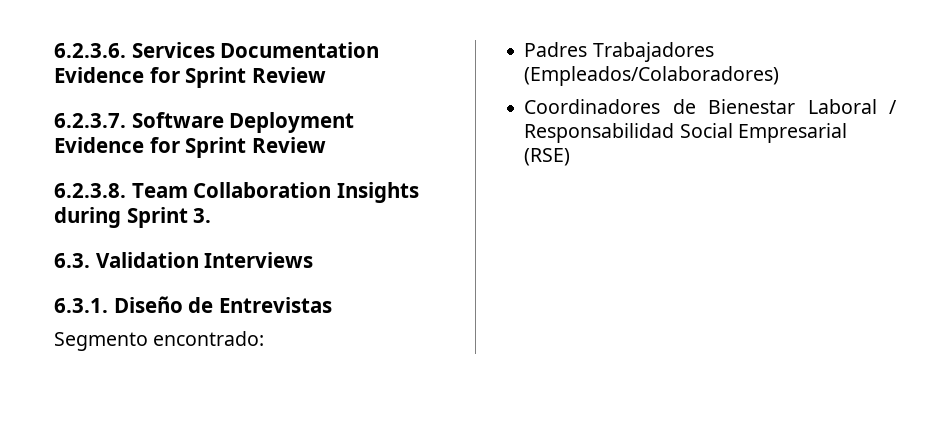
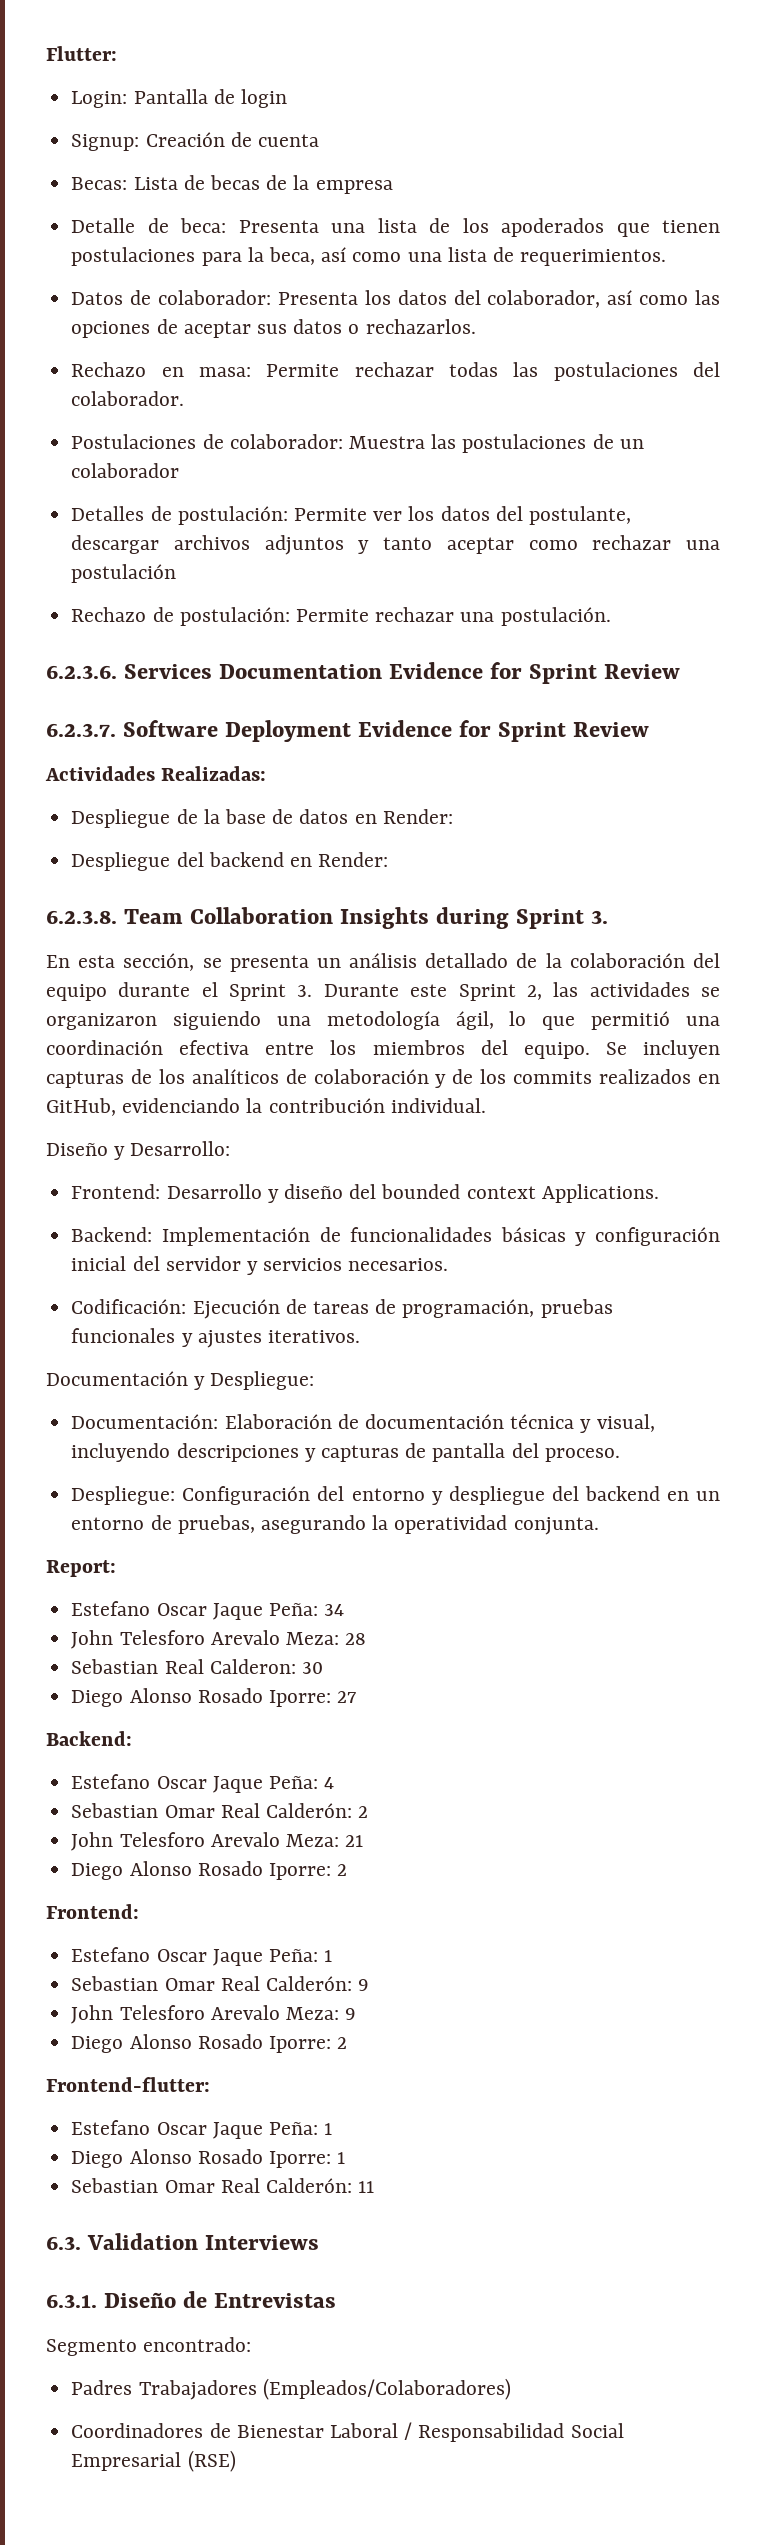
(54, 50) none -> [46,46,117,61] [71,89,287,108] [71,132,319,151] [71,175,393,194] [71,218,721,237] [71,247,667,266] [71,290,721,308] [71,319,476,338] [71,362,720,381] [71,391,185,406] [71,434,644,453] [71,463,180,478] [71,506,631,525] [71,535,720,555] [71,564,177,583] [71,607,611,626] Flutter: // Login: Pantalla de login // Signup: Creación de cuenta // Becas: Lista de becas de la empresa // Detalle de beca: Presenta una lista de los apoderados que tienen postulaciones para la beca, así como una lista de requerimientos. // Datos de colaborador: Presenta los datos del colaborador, así como las opciones de aceptar sus datos o rechazarlos. // Rechazo en masa: Permite rechazar todas las postulaciones del colaborador. // Postulaciones de colaborador: Muestra las postulaciones de un colaborador // Detalles de postulación: Permite ver los datos del postulante, descargar archivos adjuntos y tanto aceptar como rechazar una postulación // Rechazo de postulación: Permite rechazar una postulación. //
(326, 145) none -> [45,766,267,781] [71,809,453,828] [71,852,389,871] // Actividades Realizadas: // Despliegue de la base de datos en Render: // Despliegue del backend en Render:
(212, 215) none -> [46,953,720,972] [46,982,721,1001] [46,1011,720,1030] [46,1040,720,1059] [46,1069,720,1088] [46,1098,486,1116] [46,1141,231,1160] [71,1184,659,1203] [71,1227,720,1246] [71,1256,449,1275] [71,1299,613,1319] [71,1328,360,1348] [46,1371,315,1390] [71,1414,655,1433] [71,1443,620,1462] [71,1486,720,1505] [71,1515,599,1535] [46,1560,116,1577] [71,1601,345,1620] [71,1630,367,1649] [71,1659,323,1674] [71,1688,357,1707] [46,1731,132,1746] [71,1774,335,1793] [71,1803,369,1818] [71,1832,364,1851] [71,1861,348,1880] [46,1904,139,1919] [71,1947,333,1966] [71,1976,370,1991] [71,2005,357,2024] [71,2034,348,2053] [46,2077,210,2092] [71,2120,333,2139] [71,2149,346,2168] [71,2178,375,2193] // En esta sección, se presenta un análisis detallado de la colaboración del equipo durante el Sprint 3. Durante este Sprint 2, las actividades se organizaron siguiendo una metodología ágil, lo que permitió una coordinación efectiva entre los miembros del equipo. Se incluyen capturas de los analíticos de colaboración y de los commits realizados en GitHub, evidenciando la contribución individual. // Diseño y Desarrollo: // Frontend: Desarrollo y diseño del bounded context Applications. // Backend: Implementación de funcionalidades básicas y configuración inicial del servidor y servicios necesarios. // Codificación: Ejecución de tareas de programación, pruebas funcionales y ajustes iterativos. // Documentación y Despliegue: // Documentación: Elaboración de documentación técnica y visual, incluyendo descripciones y capturas de pantalla del proceso. // Despliegue: Configuración del entorno y despliegue del backend en un entorno de pruebas, asegurando la operatividad conjunta. // Report: // Estefano Oscar Jaque Peña: 34 // John Telesforo Arevalo Meza: 28 // Sebastian Real Calderon: 30 // Diego Alonso Rosado Iporre: 27 // Backend: // Estefano Oscar Jaque Peña: 4 // Sebastian Omar Real Calderón: 2 // John Telesforo Arevalo Meza: 21 // Diego Alonso Rosado Iporre: 2 // Frontend: // Estefano Oscar Jaque Peña: 1 // Sebastian Omar Real Calderón: 9 // John Telesforo Arevalo Meza: 9 // Diego Alonso Rosado Iporre: 2 // Frontend-flutter: // Estefano Oscar Jaque Peña: 1 // Diego Alonso Rosado Iporre: 1 // Sebastian Omar Real Calderón: 11

